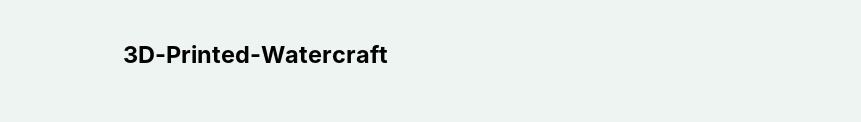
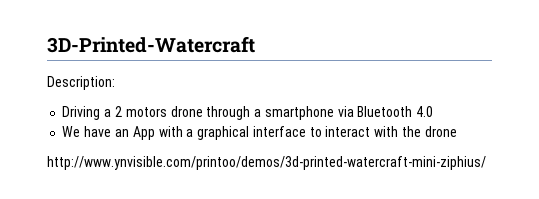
(388, 54) none -> [47,76,115,90] [62,106,434,120] [62,126,457,140] [47,156,486,170] // Description: // Driving a 2 motors drone through a smartphone via Bluetooth 4.0 // We have an App with a graphical interface to interact with the drone // http://www.ynvisible.com/printoo/demos/3d-printed-watercraft-mini-ziphius/

